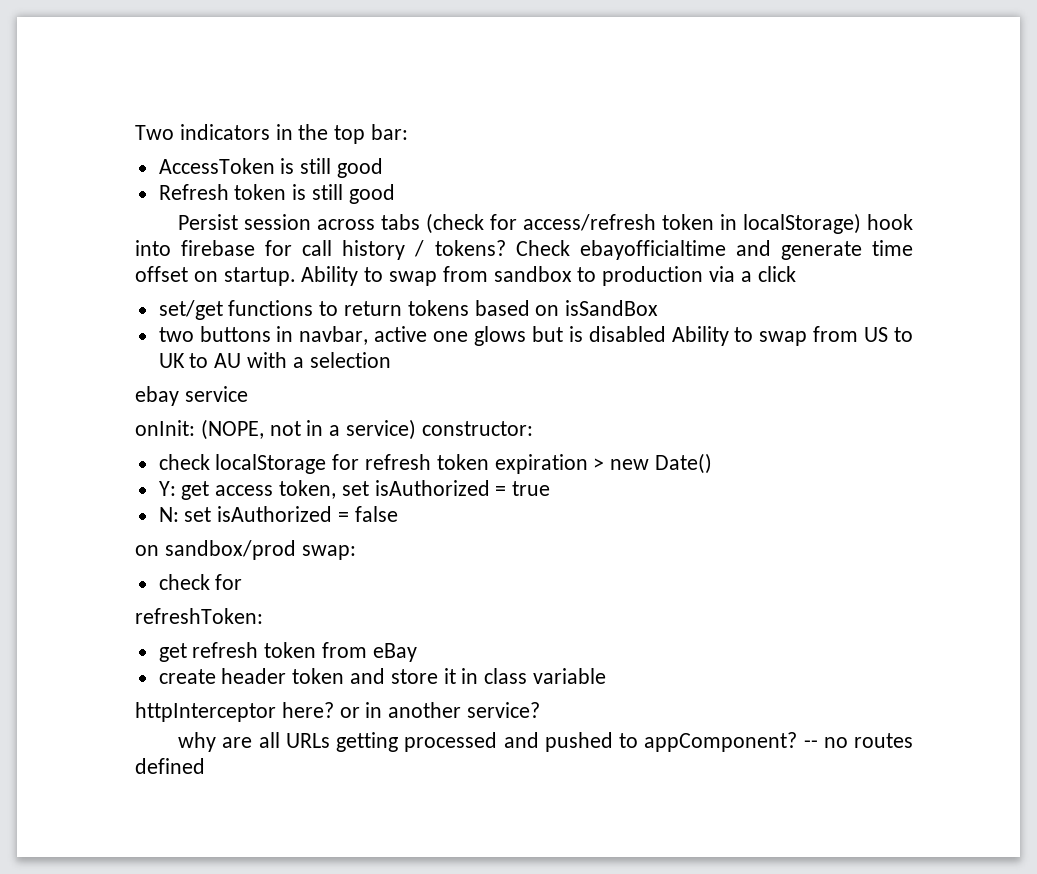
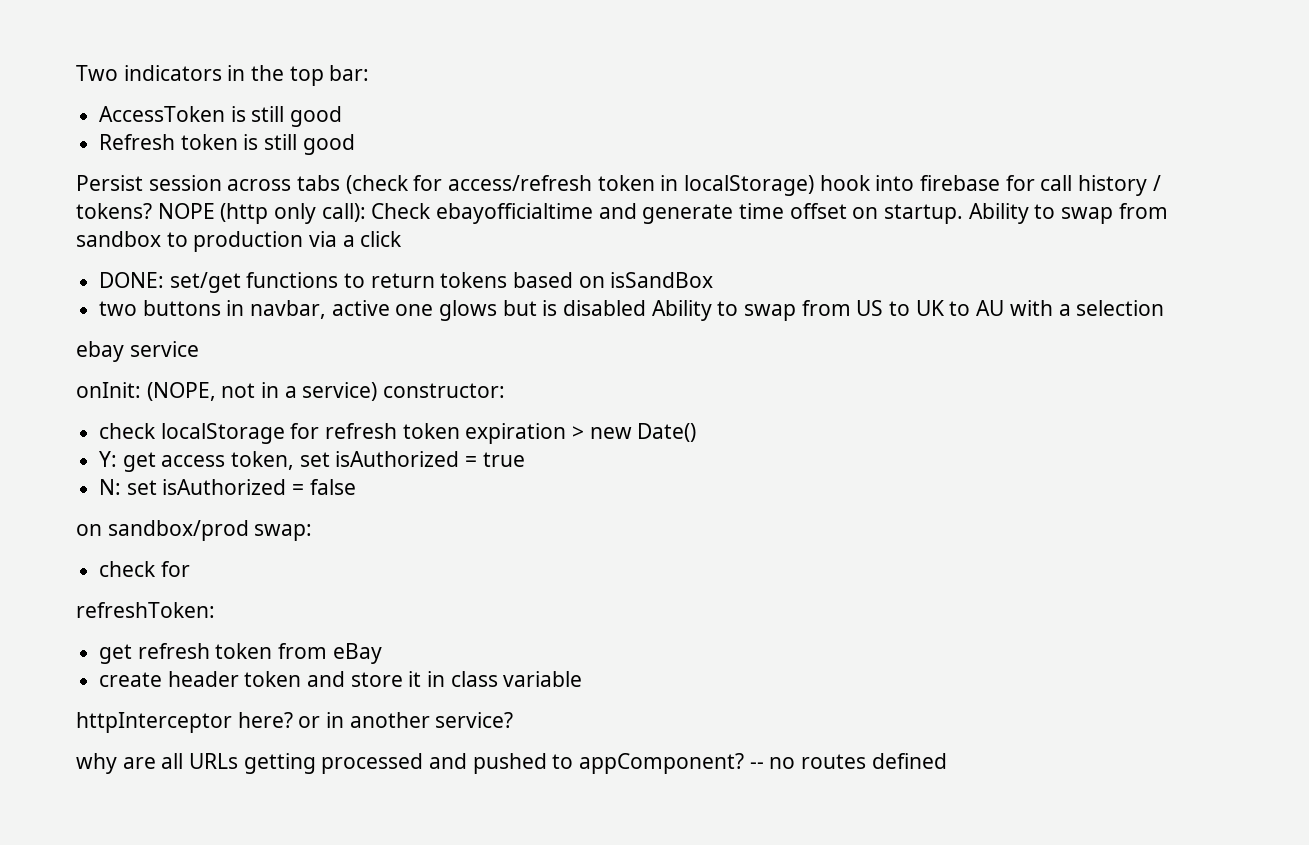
(506, 248) none -> [157,203,366,224] NOPE (http only call):
(796, 274) none -> [99,272,165,288] DONE:

